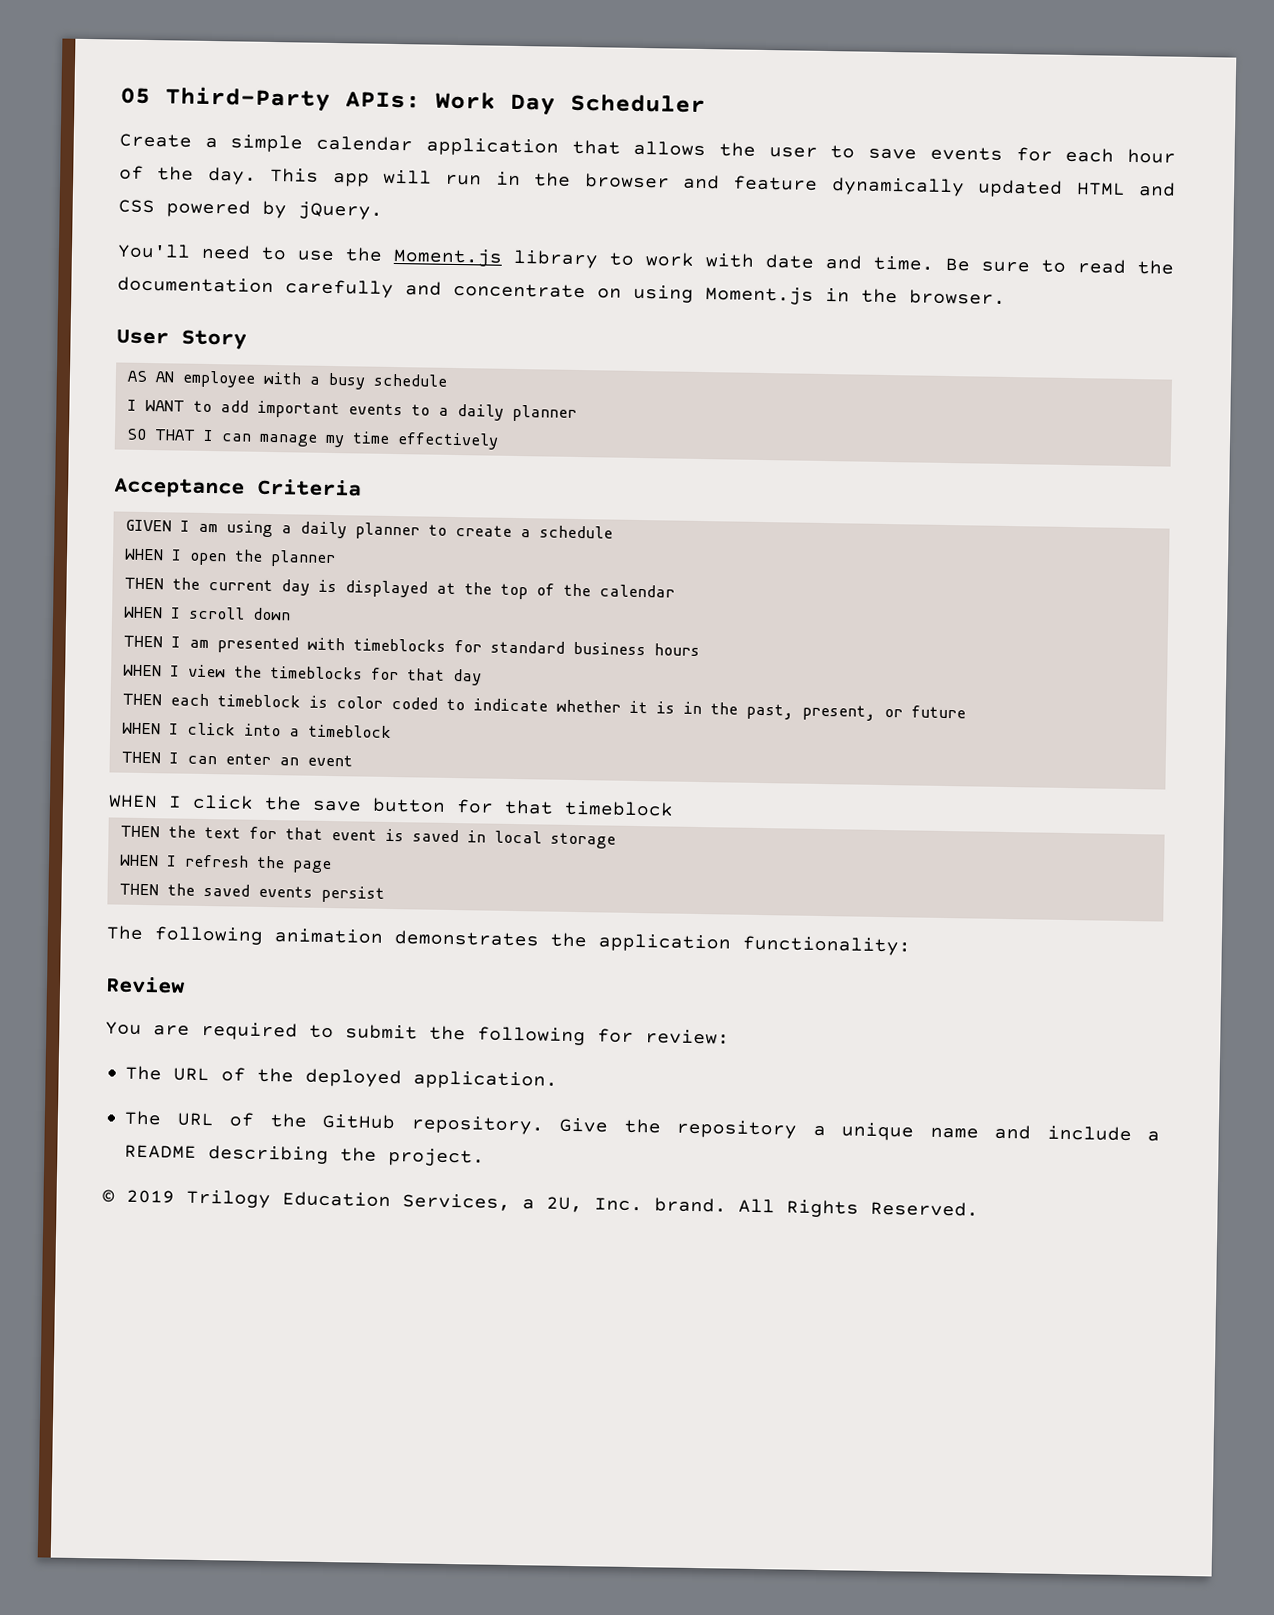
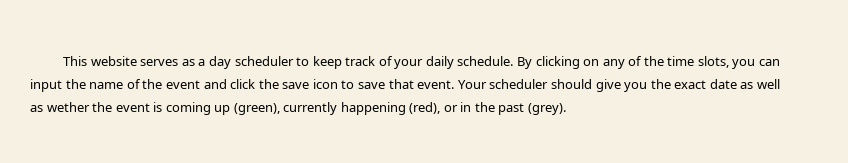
[120,86,706,115] [119,133,1176,164] [119,165,1176,198] [118,199,383,220] [117,243,1174,275] [117,276,1006,305] [116,328,247,350] [126,370,447,390] [126,399,577,422] [125,428,499,450] [113,477,362,499] [124,519,613,540] [123,548,336,568] [123,577,675,600] [123,606,291,621] [122,635,700,656] [122,664,482,686] [121,693,966,721] [121,722,392,738] [120,751,353,767] [108,794,182,809] 05 Third-Party APIs: Work Day Scheduler // Create a simple calendar application that allows the user to save events for each hour of the day. This app will run in the browser and feature dynamically updated HTML and CSS powered by jQuery. // You'll need to use the Moment.js library to work with date and time. Be sure to read the documentation carefully and concentrate on using Moment.js in the browser. // User Story // AS AN employee with a busy schedule // I WANT to add important events to a daily planner // SO THAT I can manage my time effectively // Acceptance Criteria // GIVEN I am using a daily planner to create a schedule // WHEN I open the planner // THEN the current day is displayed at the top of the calendar // WHEN I scroll down // THEN I am presented with timeblocks for standard business hours // WHEN I view the timeblocks for that day // THEN each timeblock is color coded to indicate whether it is in the past, present, or future // WHEN I click into a timeblock // THEN I can enter an event // WHEN I -> [63,56,781,69] [30,79,227,92] This website serves as a day scheduler to keep track of your daily schedule. By clicking on any of the time slots, you can input the name of the event and
[372,797,674,817] [119,825,616,849] [118,854,332,874] [118,883,385,903] [106,925,911,956] [105,976,185,994] [105,1021,730,1046] [125,1065,559,1090] [124,1110,1160,1142] [124,1144,486,1167] [102,1189,979,1218] button for that timeblock // THEN the text for that event is saved in local storage // WHEN I refresh the page // THEN the saved events persist // The following animation demonstrates the application functionality: // Review // You are required to submit the following for review: // The URL of the deployed application. // The URL of the GitHub repository. Give the repository a unique name and include a README describing the project. // © 2019 Trilogy Education Services, a 2U, Inc. brand. All Rights Reserved. -> [312,79,781,92] [30,102,566,115] icon to save that event. Your scheduler should give you the exact date as well as wether the event is coming up (green), currently happening (red), or in the past (grey).

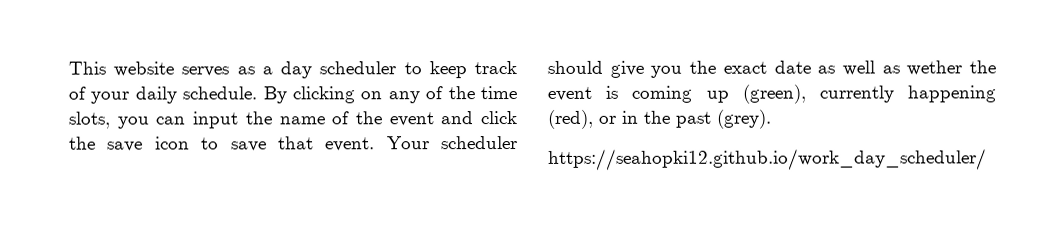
(566, 109) none -> [548,148,987,171] // https://seahopki12.github.io/work_day_scheduler/

